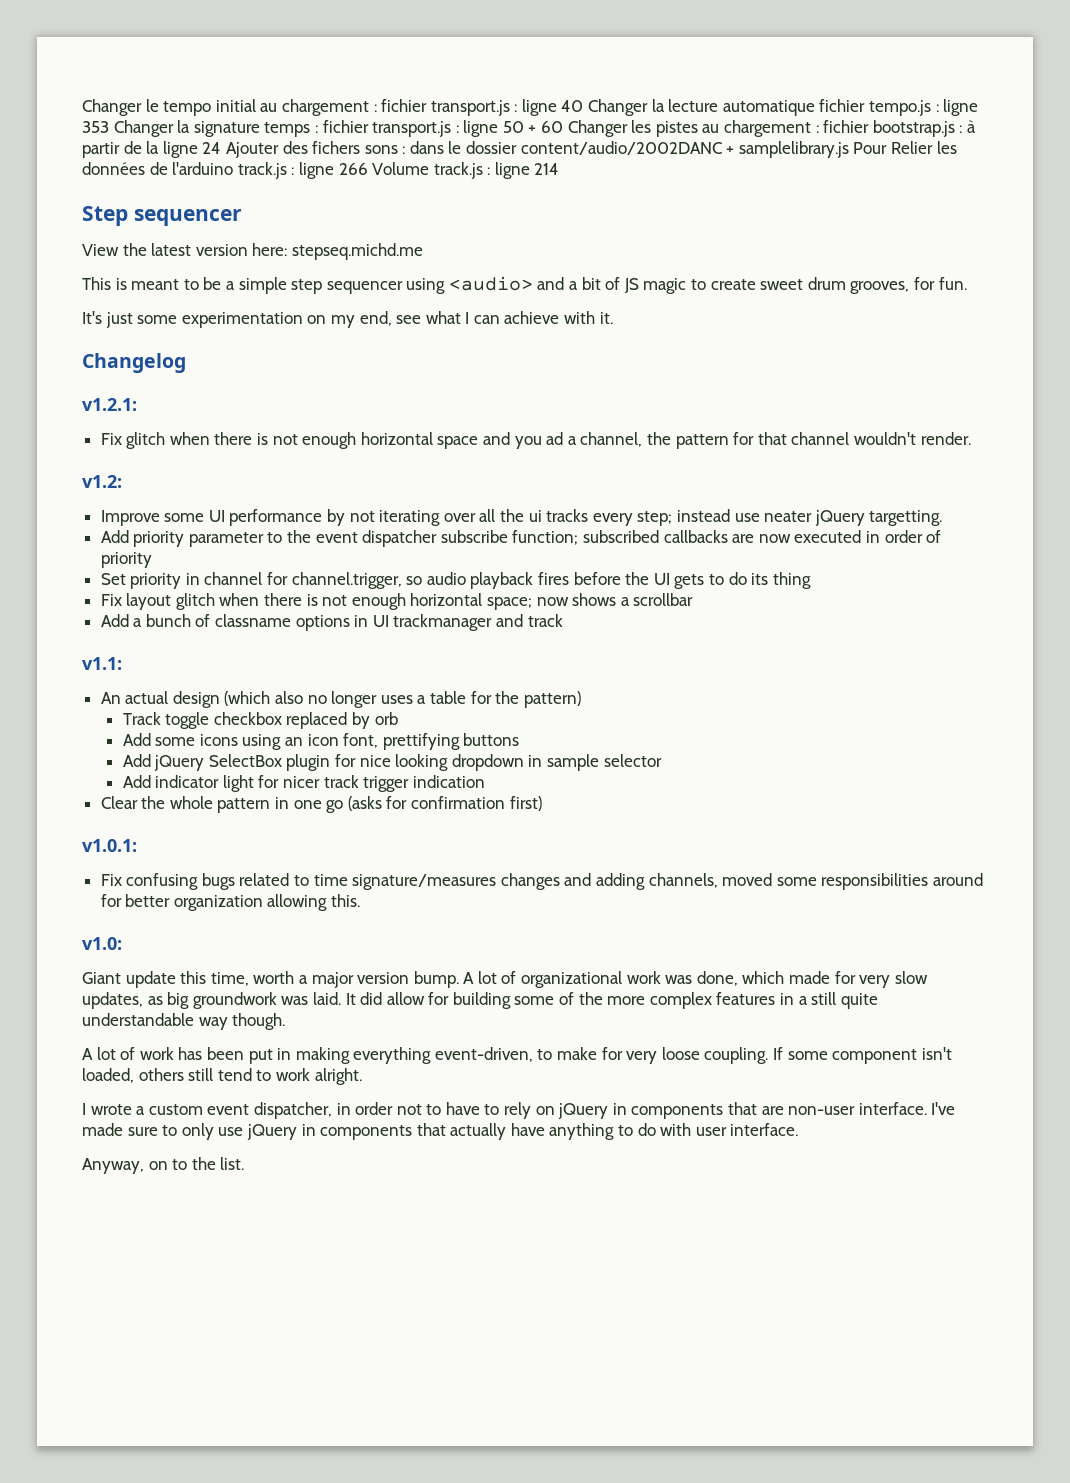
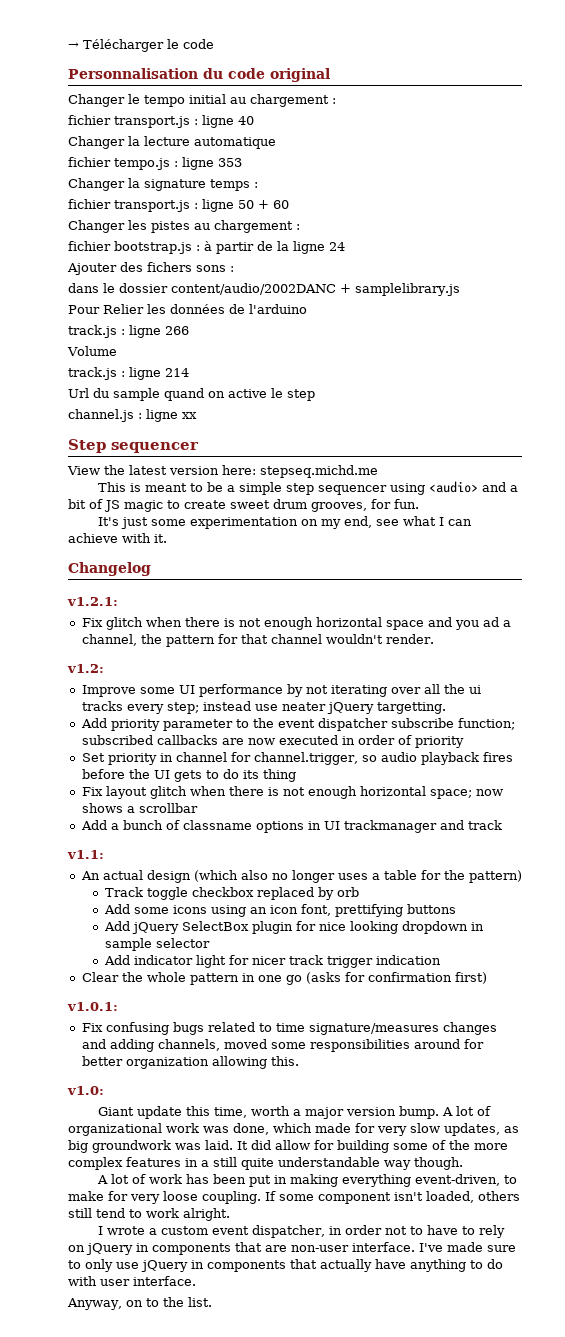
(82, 107) none -> [68,39,214,52] [68,68,330,82] → Télécharger le code // Personnalisation du code original //
(377, 108) none -> (336, 101) //
(584, 106) none -> (254, 120) //
(815, 108) none -> (276, 143) //
(109, 127) none -> (242, 162) //
(318, 129) none -> (258, 185) //
(564, 127) none -> (289, 204) //
(819, 129) none -> (300, 227) //
(222, 148) none -> (345, 246) //
(406, 150) none -> (234, 269) //
(849, 149) none -> (460, 289) //
(234, 168) none -> (307, 309) //
(368, 169) none -> (189, 330) //
(430, 168) none -> (117, 351) //
(560, 169) none -> [68,388,315,401] [68,409,197,422] // Url du sample quand on active le step // channel.js : ligne xx

